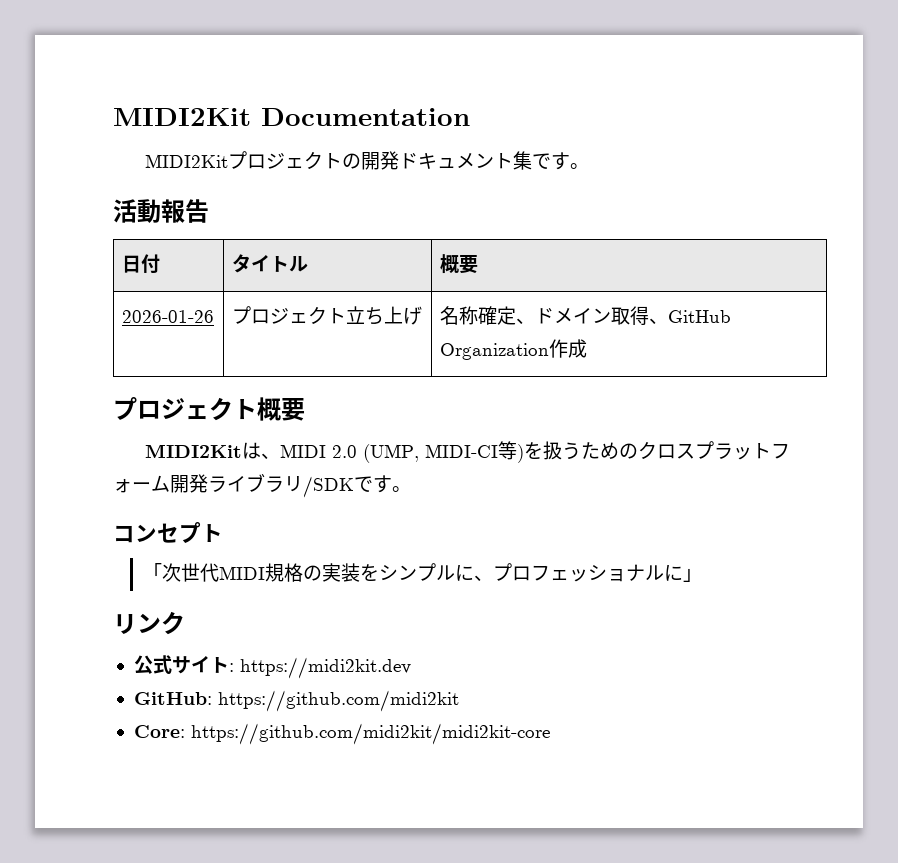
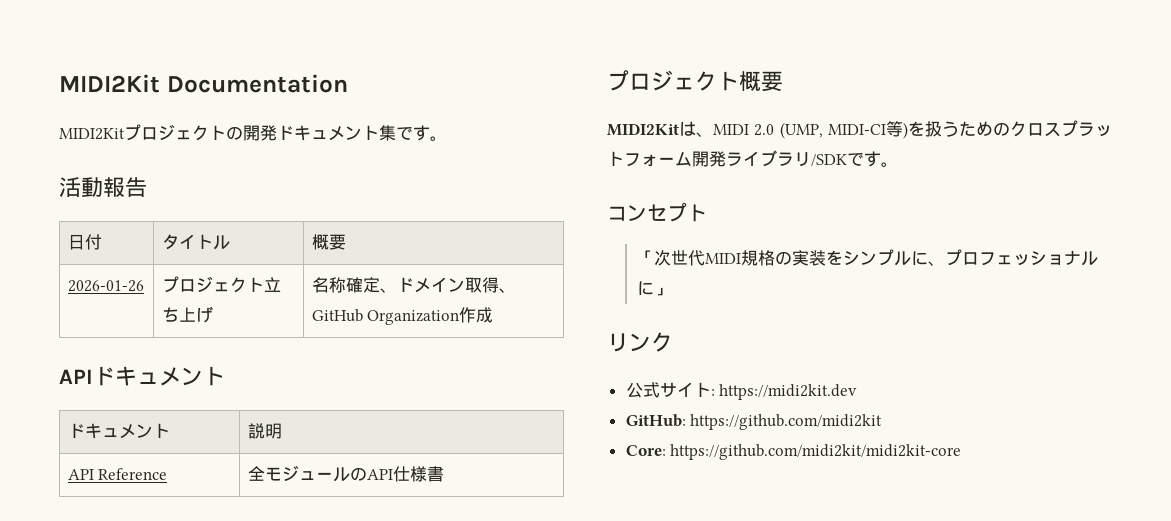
(587, 348) none -> [59,366,225,386] [67,423,170,439] [247,423,282,439] [67,468,168,480] [247,465,444,482] // APIドキュメント // ドキュメント | 説明 // API Reference | 全モジュールのAPI仕様書

